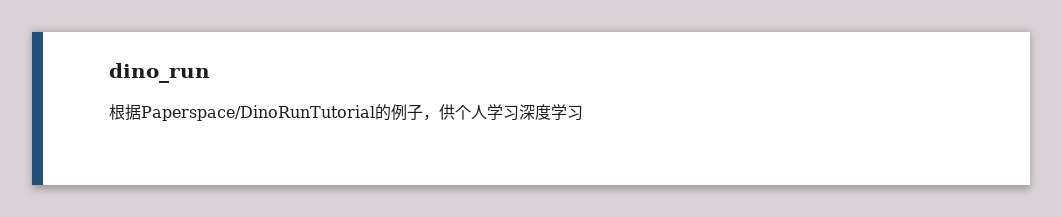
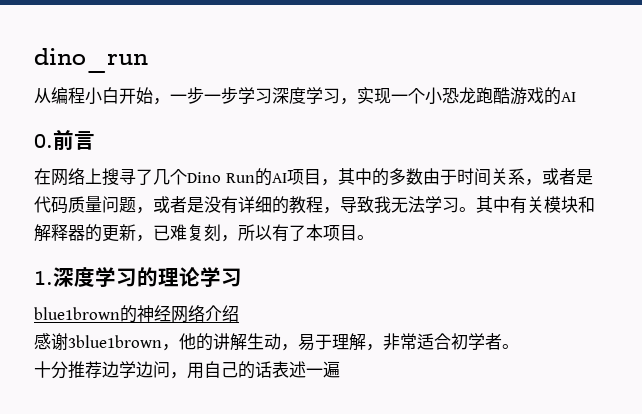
[109,104,583,121] 根据Paperspace/DinoRunTutorial的例子，供个人学习深度学习 -> [34,87,576,105] [34,130,95,151] [34,168,593,186] [34,196,595,214] [34,224,374,242] [34,267,242,287] [34,305,239,323] [34,333,519,351] [34,361,340,379] 从编程小白开始，一步一步学习深度学习，实现一个小恐龙跑酷游戏的AI // 0.前言 // 在网络上搜寻了几个Dino Run的AI项目，其中的多数由于时间关系，或者是代码质量问题，或者是没有详细的教程，导致我无法学习。其中有关模块和解释器的更新，已难复刻，所以有了本项目。 // 1.深度学习的理论学习 // blue1brown的神经网络介绍 // 感谢3blue1brown，他的讲解生动，易于理解，非常适合初学者。 // 十分推荐边学边问，用自己的话表述一遍

